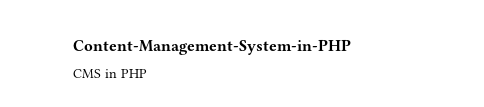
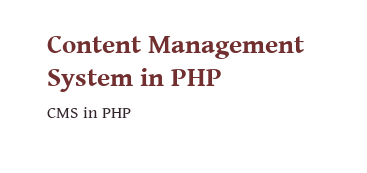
[73,39,351,55] Content-Management-System-in-PHP -> [47,35,305,59] [47,68,223,92] Content Management System in PHP

